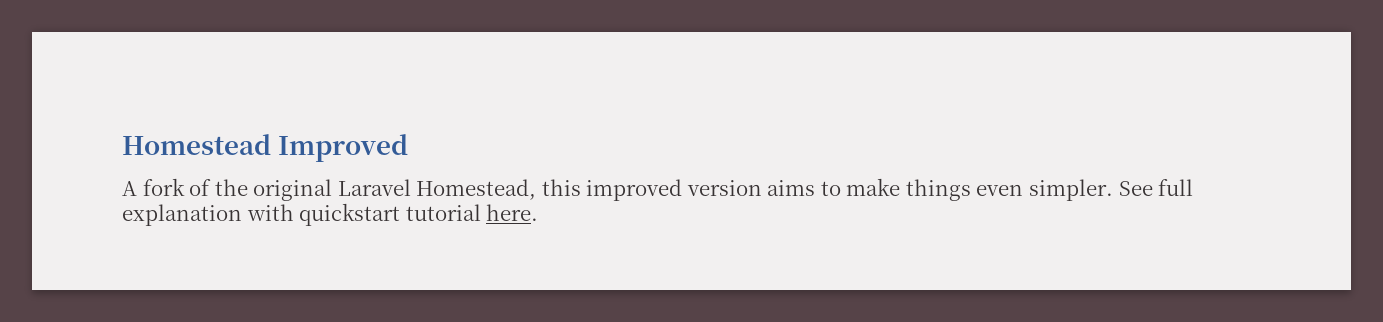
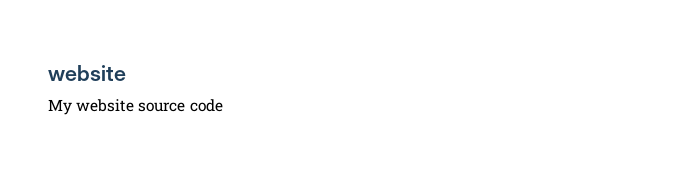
[122,134,409,162] [122,178,1194,201] [122,203,539,226] Homestead Improved // A fork of the original Laravel Homestead, this improved version aims to make things even simpler. See full explanation with quickstart tutorial here. -> [48,65,126,81] [48,99,223,115] website // My website source code

